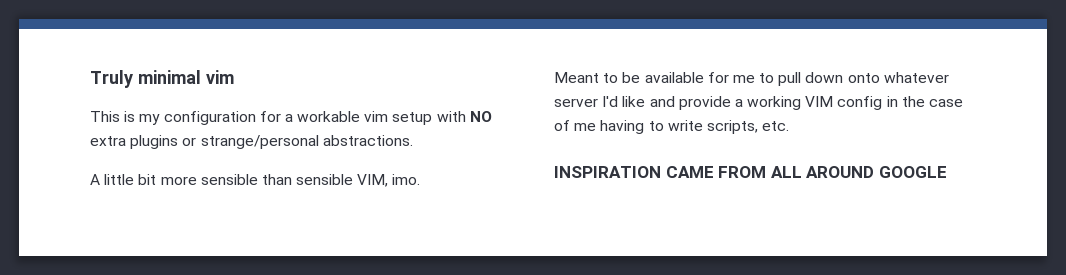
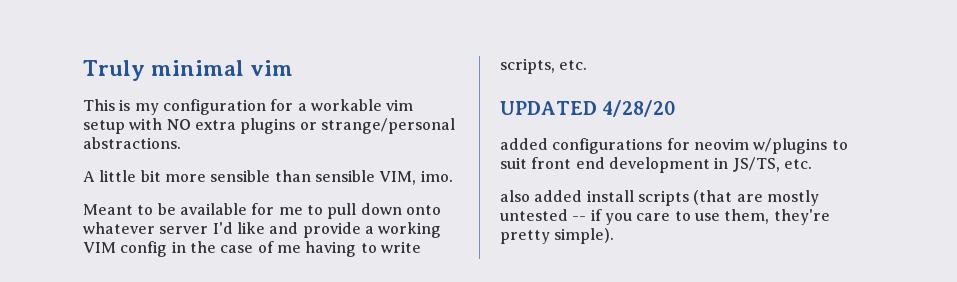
[554,166,947,178] INSPIRATION CAME FROM ALL AROUND GOOGLE -> [500,100,677,117] [500,138,848,154] [500,157,812,173] [500,190,819,206] [500,209,830,225] [500,228,615,244] UPDATED 4/28/20 // added configurations for neovim w/plugins to suit front end development in JS/TS, etc. // also added install scripts (that are mostly untested -- if you care to use them, they're pretty simple).

